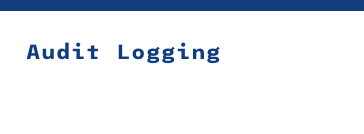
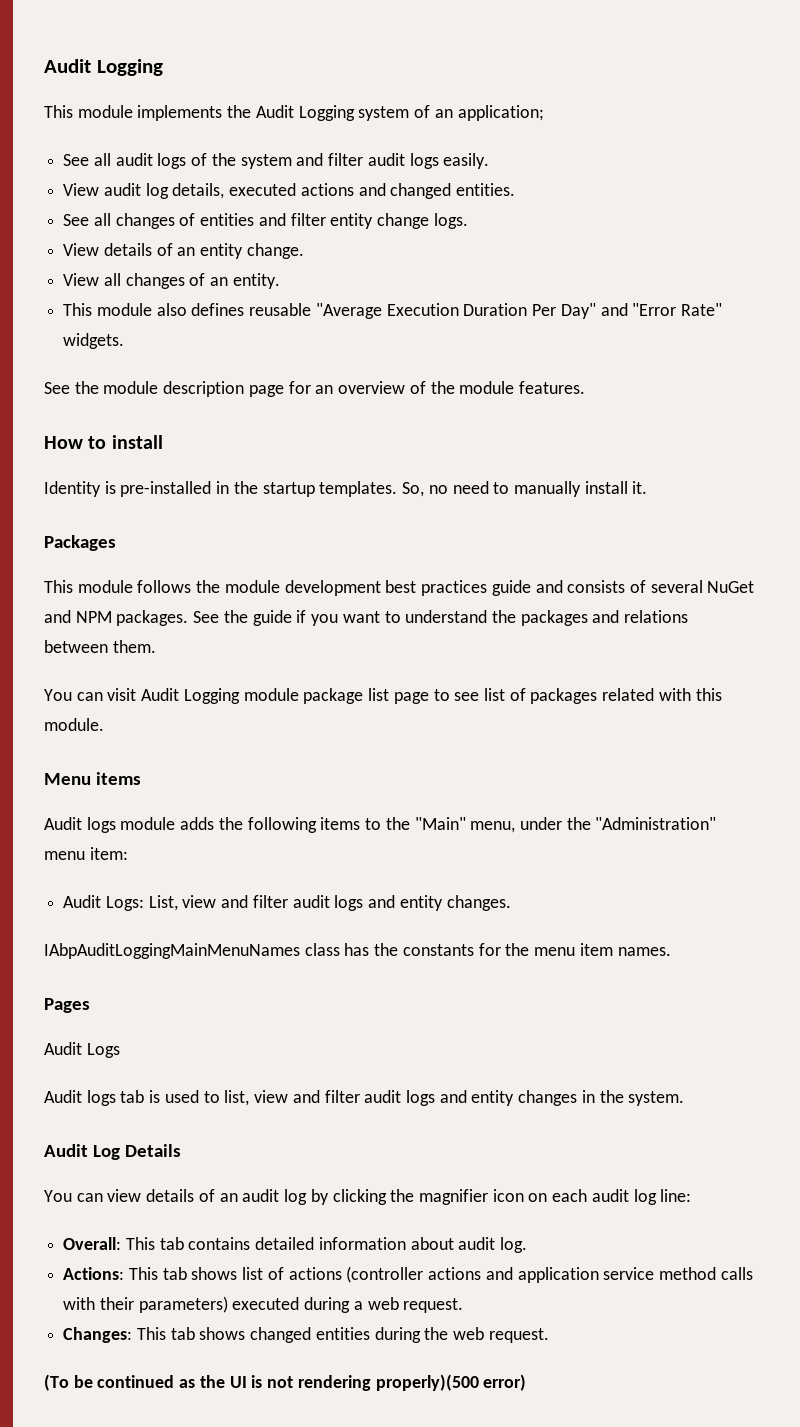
[26,42,221,64] Audit Logging -> [44,59,163,76] [44,105,544,121] [63,153,490,169] [63,183,516,199] [63,213,468,229] [63,243,304,259] [63,273,280,289] [63,303,722,319] [63,333,125,349] [44,381,585,397] [44,435,163,449] [44,481,648,497] [44,535,116,551] [44,580,755,596] [44,610,689,626] [44,640,156,653] [44,688,722,704] [44,718,104,731] [44,772,141,785] [44,817,717,833] [44,847,128,860] [63,895,511,911] [44,943,671,959] [44,998,90,1013] [44,1042,120,1058] [44,1090,685,1106] [44,1144,181,1160] [44,1189,692,1205] [63,1237,528,1253] [63,1266,753,1283] [63,1296,464,1313] [63,1327,549,1343] [44,1374,527,1391] Audit Logging // This module implements the Audit Logging system of an application; // See all audit logs of the system and filter audit logs easily. // View audit log details, executed actions and changed entities. // See all changes of entities and filter entity change logs. // View details of an entity change. // View all changes of an entity. // This module also defines reusable "Average Execution Duration Per Day" and "Error Rate" widgets. // See the module description page for an overview of the module features. // How to install // Identity is pre-installed in the startup templates. So, no need to manually install it. // Packages // This module follows the module development best practices guide and consists of several NuGet and NPM packages. See the guide if you want to understand the packages and relations between them. // You can visit Audit Logging module package list page to see list of packages related with this module. // Menu items // Audit logs module adds the following items to the "Main" menu, under the "Administration" menu item: // Audit Logs: List, view and filter audit logs and entity changes. // IAbpAuditLoggingMainMenuNames class has the constants for the menu item names. // Pages // Audit Logs // Audit logs tab is used to list, view and filter audit logs and entity changes in the system. // Audit Log Details // You can view details of an audit log by clicking the magnifier icon on each audit log line: // Overall: This tab contains detailed information about audit log. // Actions: This tab shows list of actions (controller actions and application service method calls with their parameters) executed during a web request. // Changes: This tab shows changed entities during the web request. // (To be continued as the UI is not rendering properly)(500 error)

